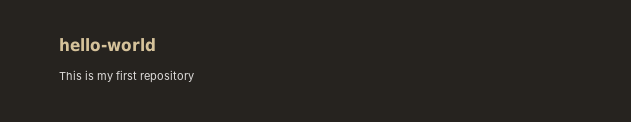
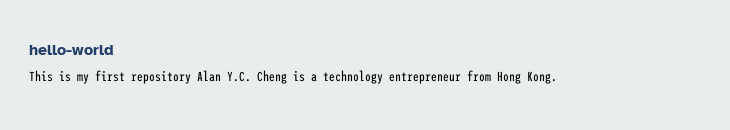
(194, 76) none -> [197,70,557,84] Alan Y.C. Cheng is a technology entrepreneur from Hong Kong.

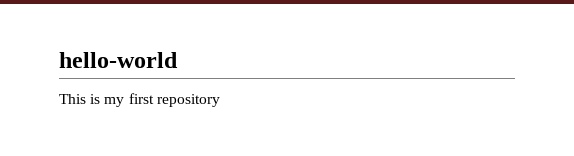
[197,70,557,84] Alan Y.C. Cheng is a technology entrepreneur from Hong Kong. -> (220, 100) none

